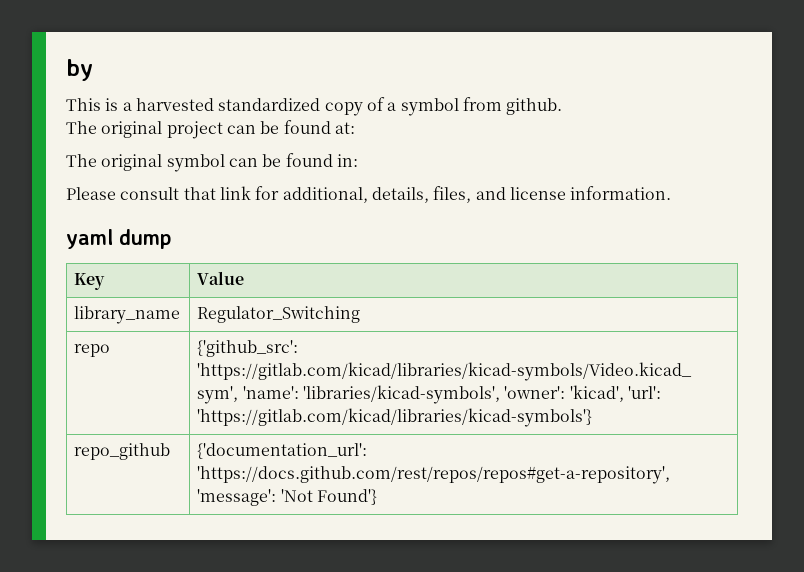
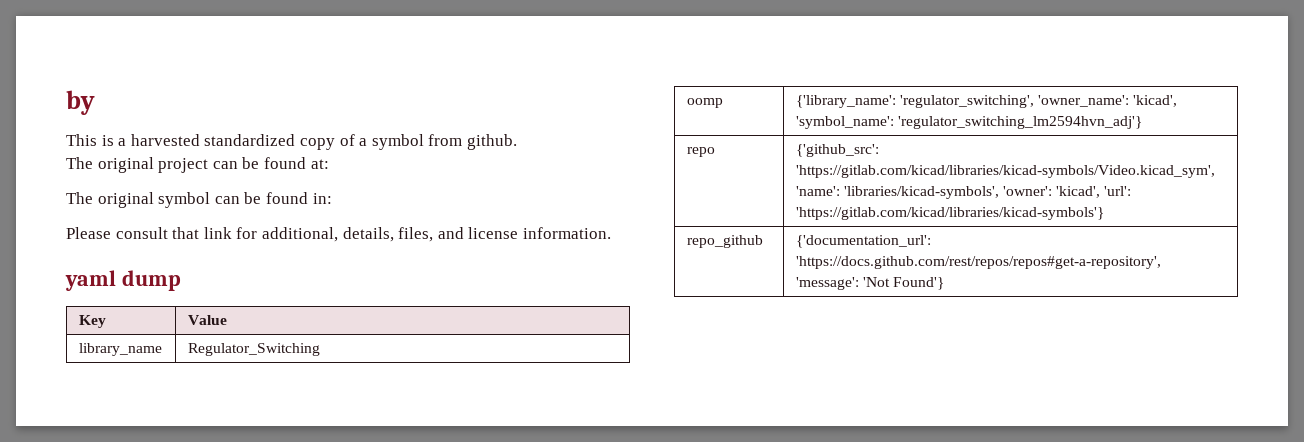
(361, 314) none -> [686,98,723,108] [795,95,1178,108] [795,116,1142,129] // oomp | {'library_name': 'regulator_switching', 'owner_name': 'kicad', 'symbol_name': 'regulator_switching_lm2594hvn_adj'}

